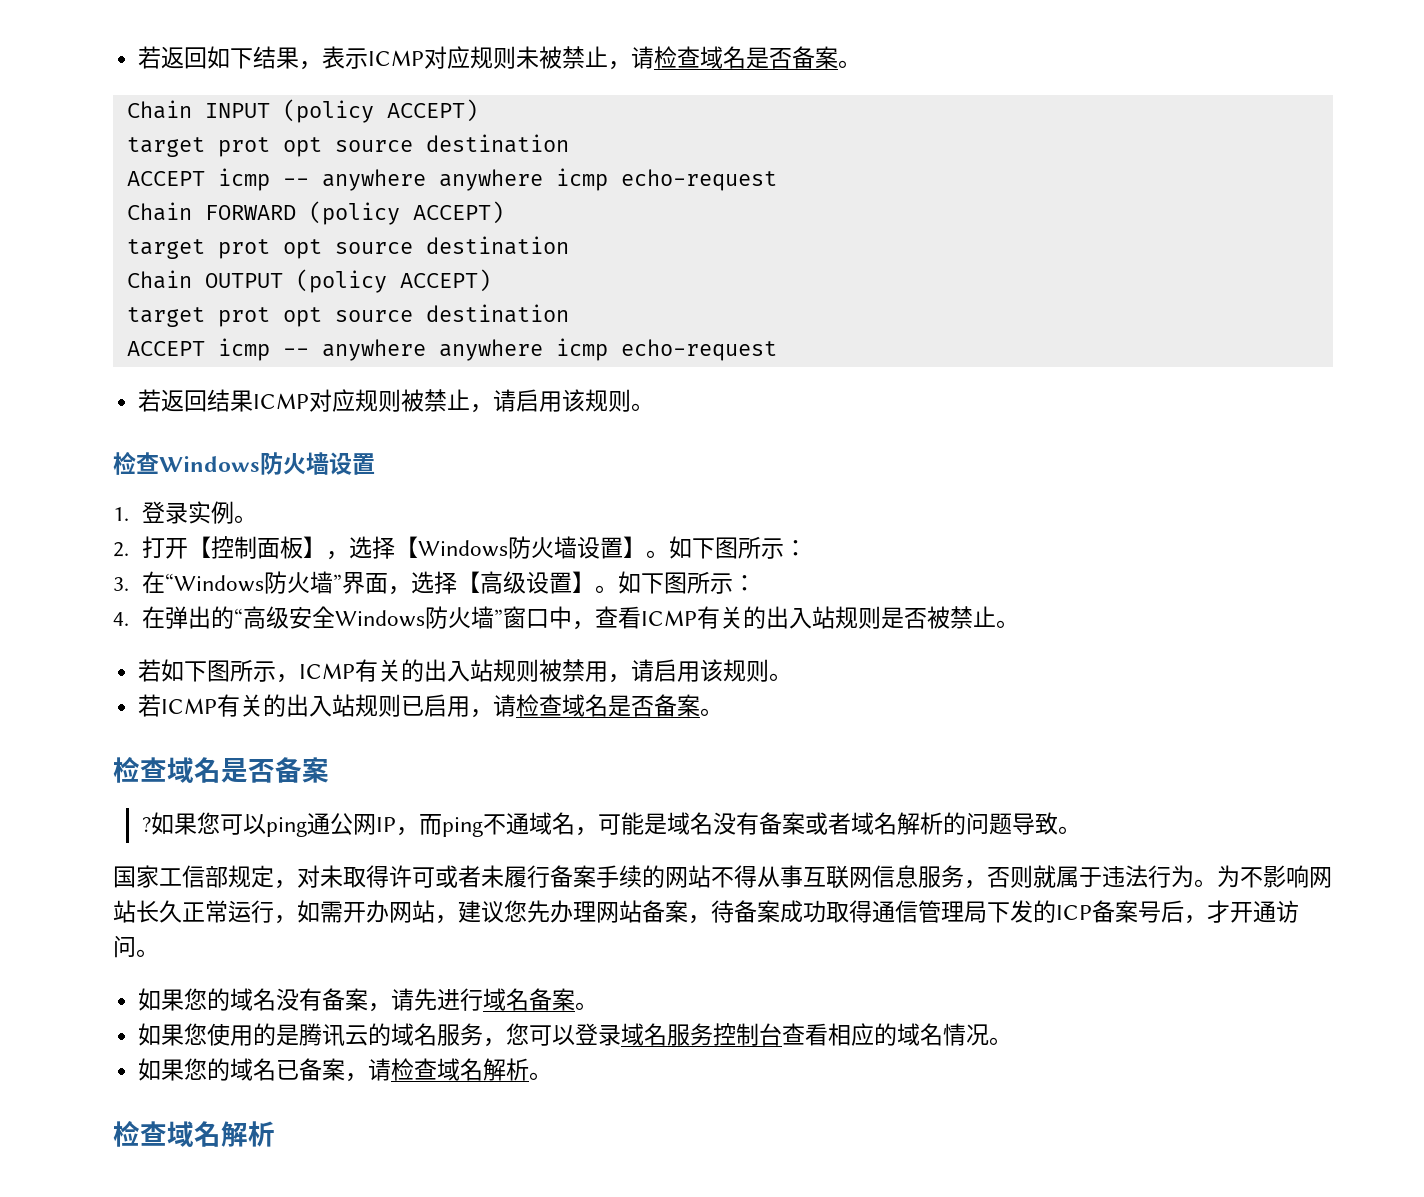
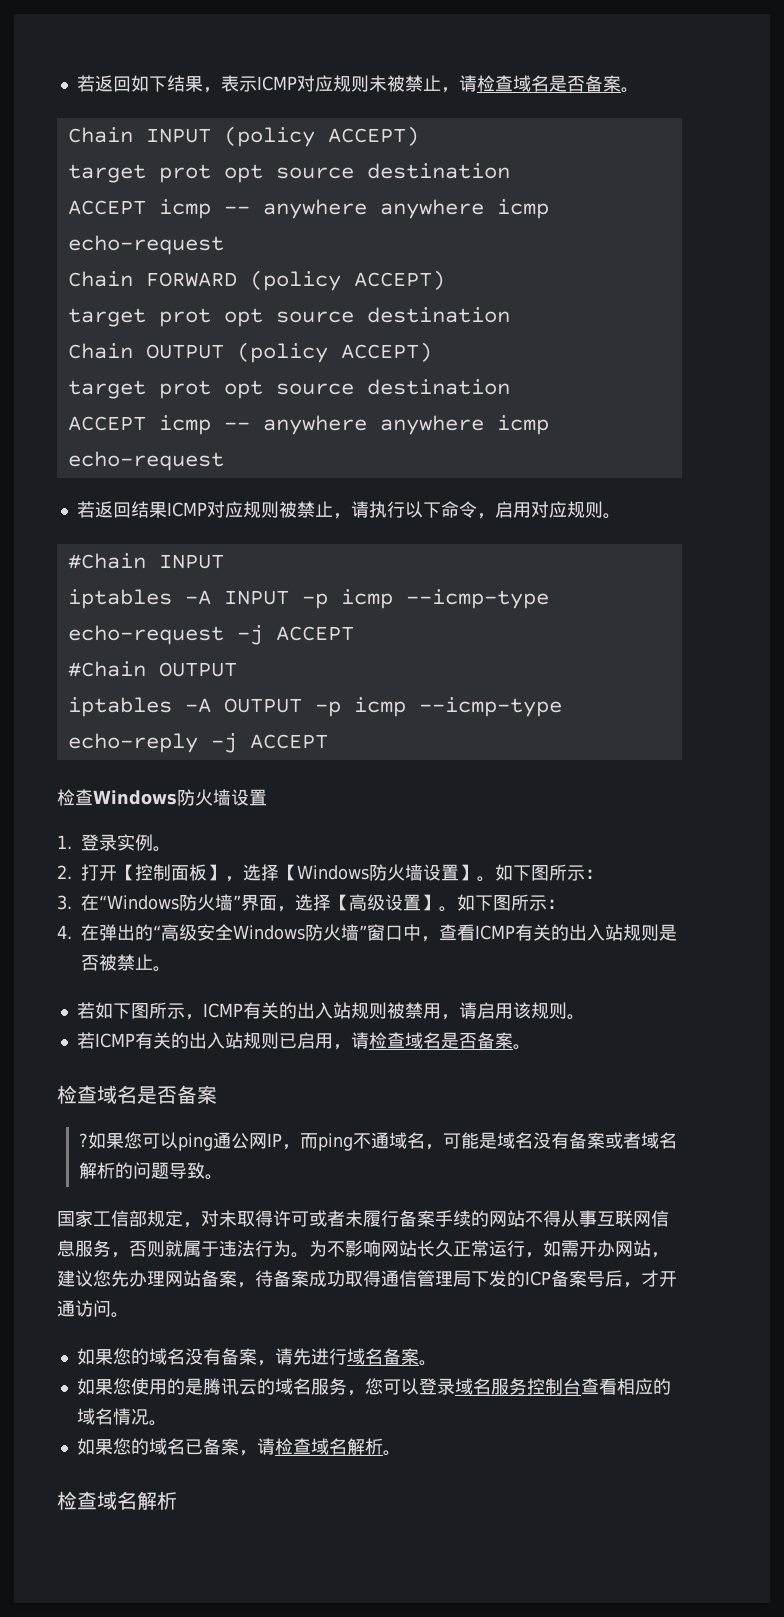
[516,389,655,412] 启用该规则。 -> [368,501,621,519] [67,553,224,569] [67,589,549,609] [67,625,354,645] [67,661,237,677] [67,697,562,717] [67,733,328,753] 执行以下命令，启用对应规则。 // #Chain INPUT // iptables -A INPUT -p icmp --icmp-type echo-request -j ACCEPT // #Chain OUTPUT // iptables -A OUTPUT -p icmp --icmp-type echo-reply -j ACCEPT

